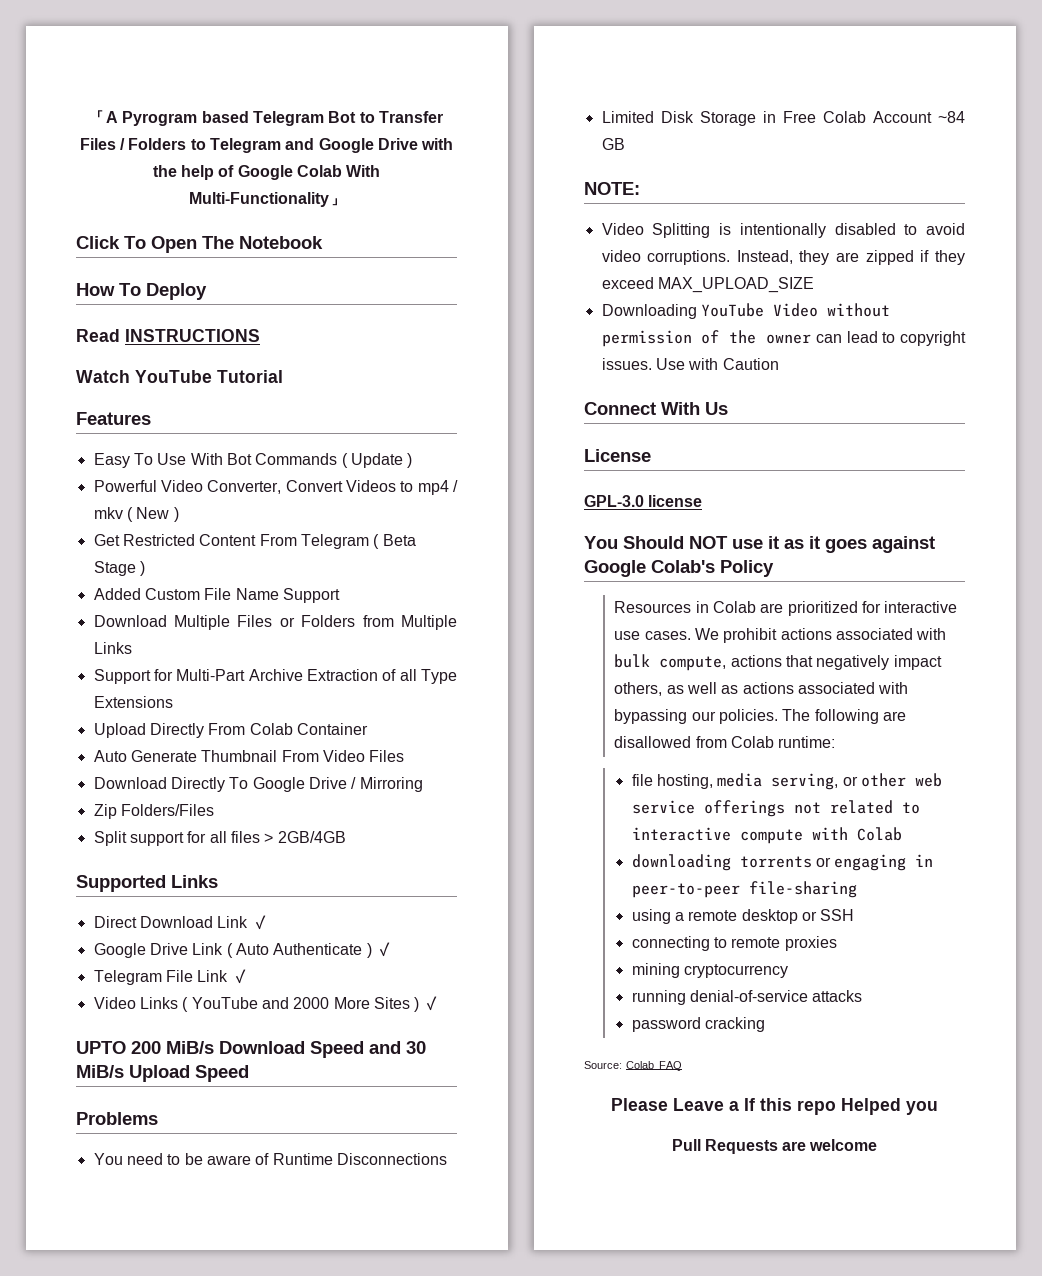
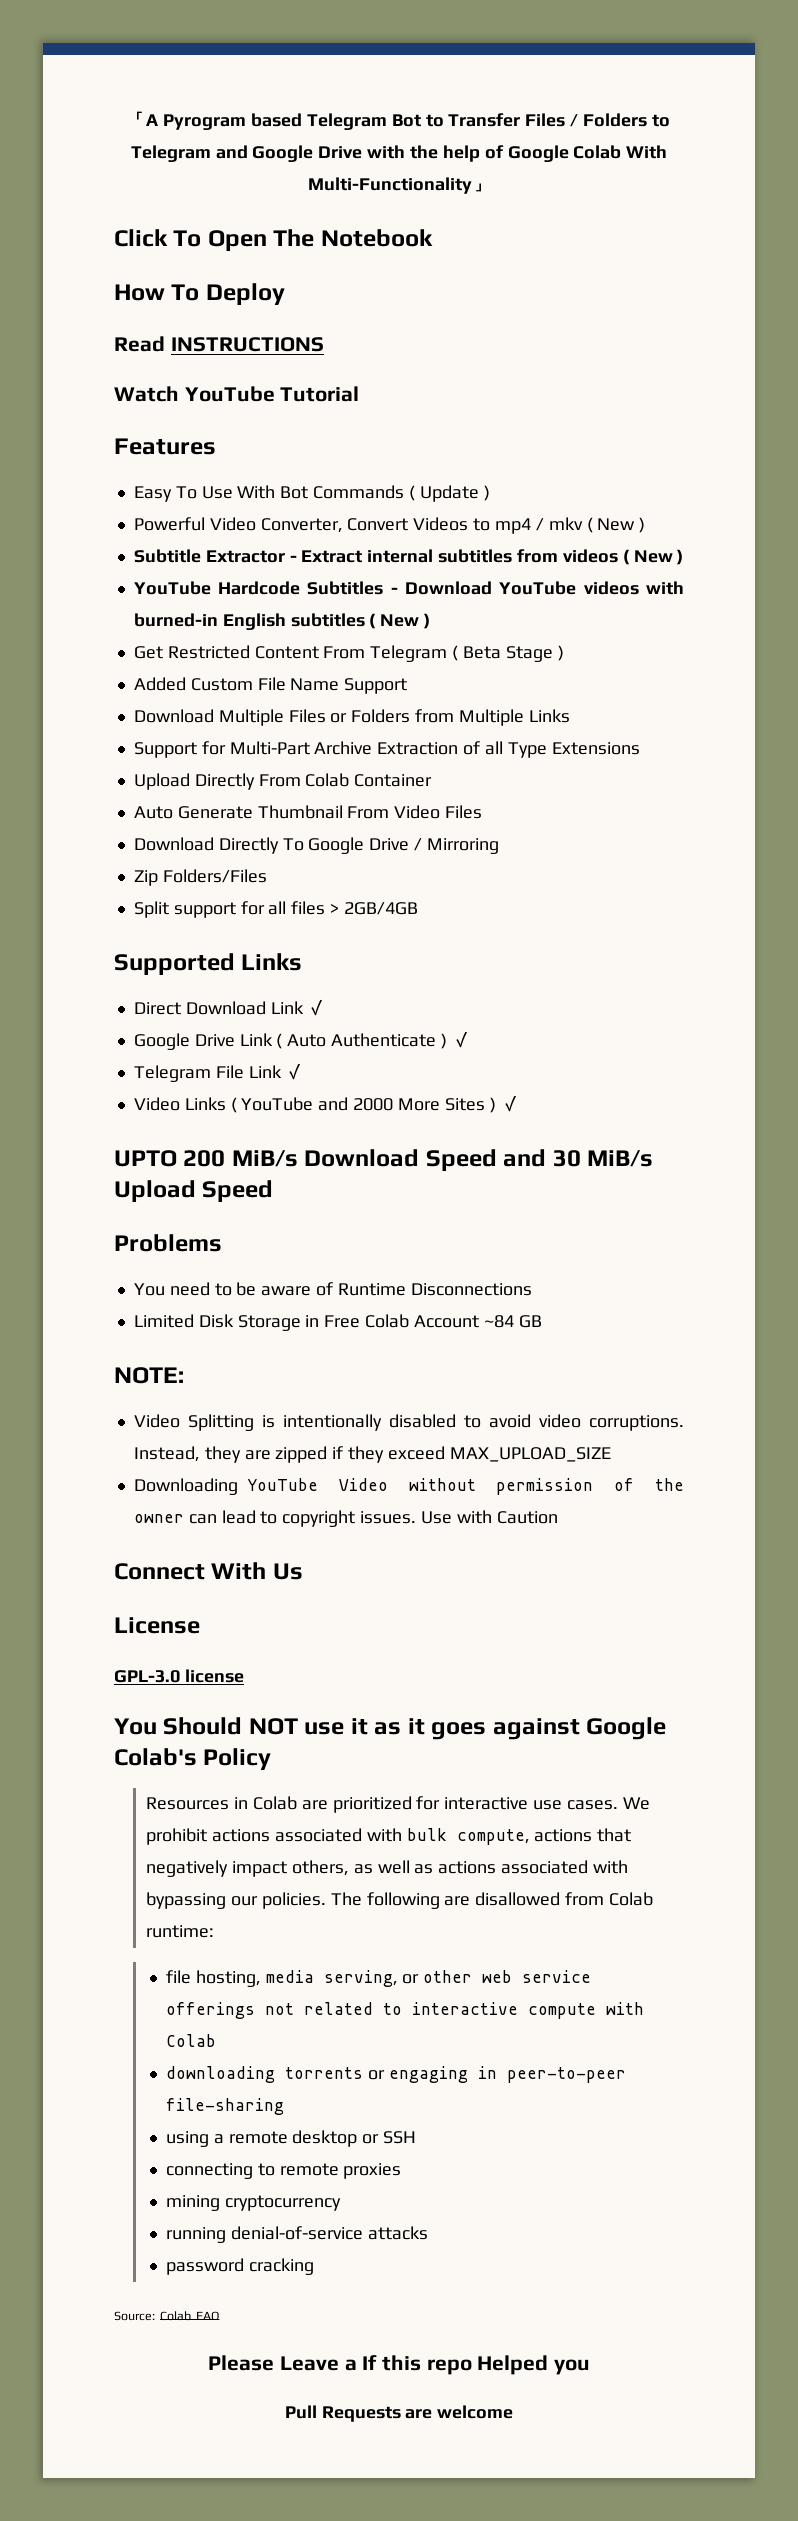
(179, 514) none -> [133,549,684,565] [133,581,685,595] [133,613,431,630] // Subtitle Extractor - Extract internal subtitles from videos ( New ) // YouTube Hardcode Subtitles - Download YouTube videos with burned-in English subtitles ( New )

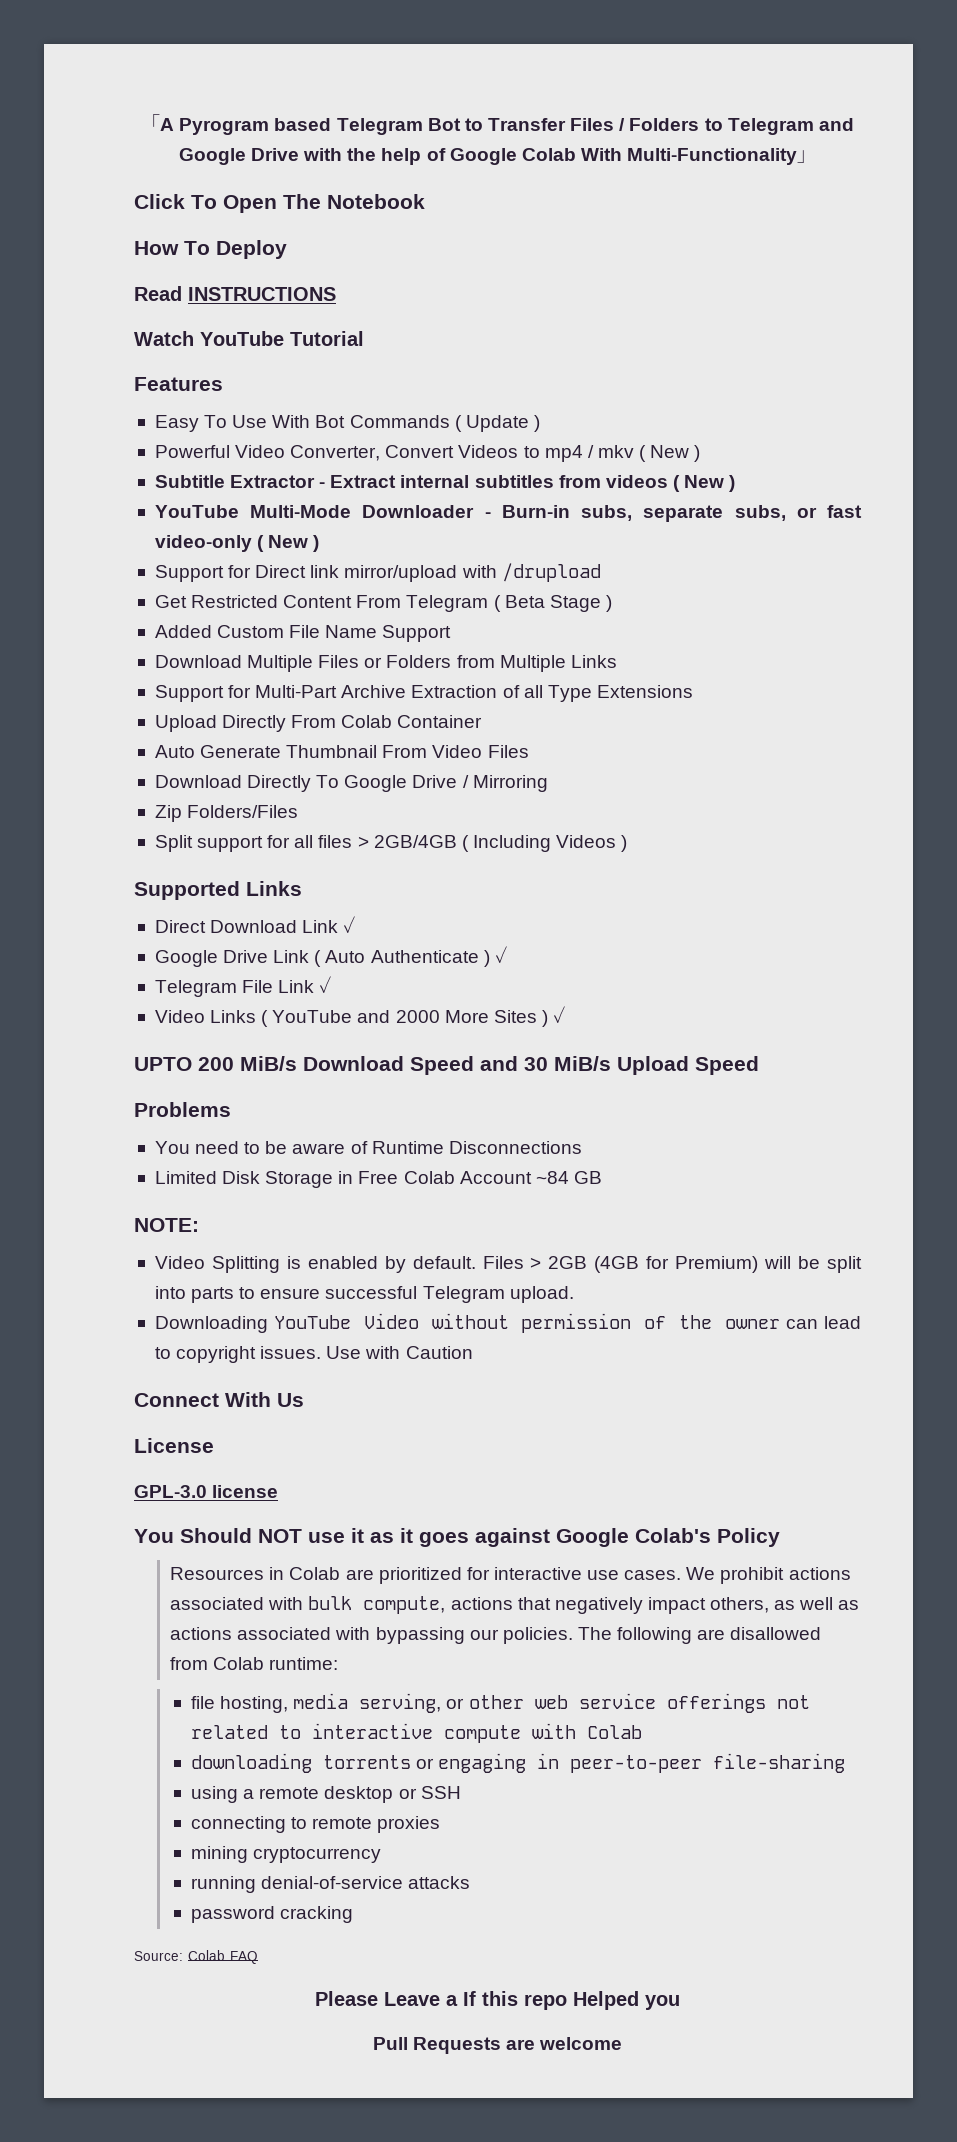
[218,581,685,595] [133,613,431,630] Hardcode Subtitles - Download YouTube videos with burned-in English subtitles ( New ) -> [250,505,863,522] [154,535,320,552] [154,563,601,582] Multi-Mode Downloader - Burn-in subs, separate subs, or fast video-only ( New ) // Support for Direct link mirror/upload with /drupload
(418, 908) none -> [461,835,628,852] ( Including Videos )
[282,1414,684,1431] [133,1446,611,1463] intentionally disabled to avoid video corruptions. Instead, they are zipped if they exceed MAX_UPLOAD_SIZE -> [307,1256,863,1273] [154,1286,574,1303] enabled by default. Files > 2GB (4GB for Premium) will be split into parts to ensure successful Telegram upload.

